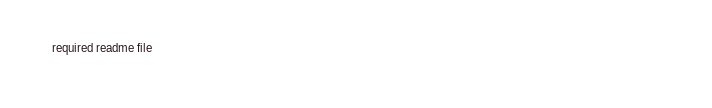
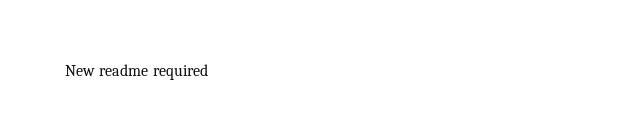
[52,43,153,55] required readme file -> [65,64,208,80] New readme required

